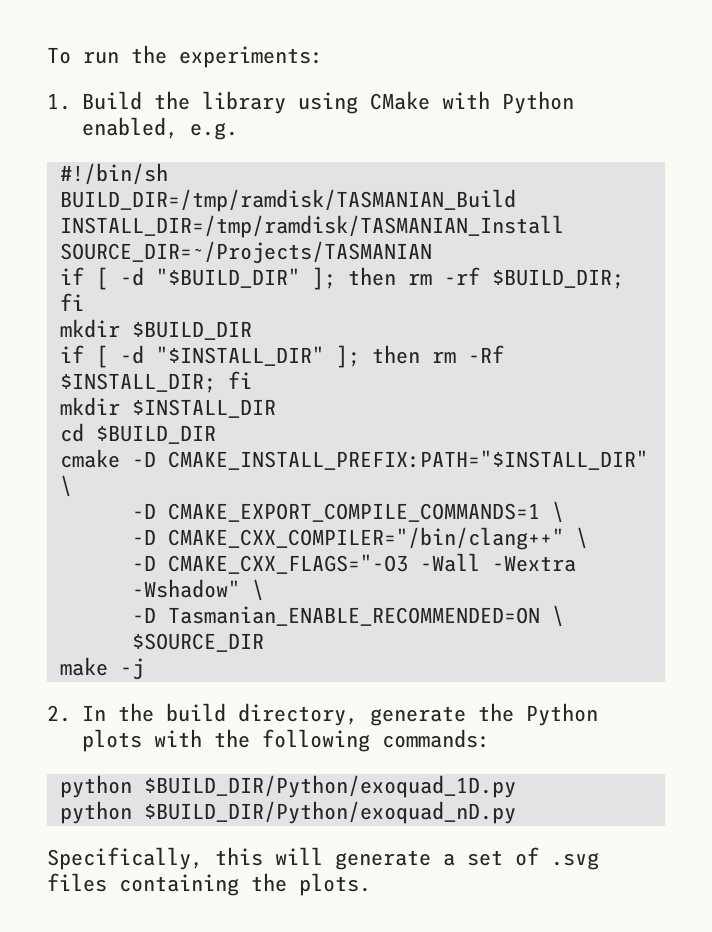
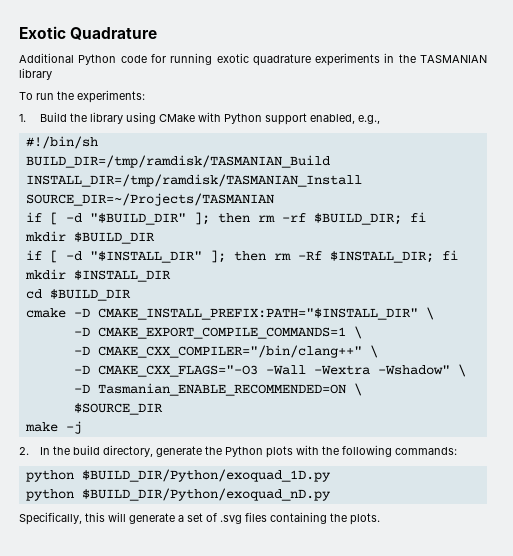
(47, 55) none -> [19,26,158,40] [19,53,488,66] [19,68,52,80] Exotic Quadrature // Additional Python code for running exotic quadrature experiments in the TASMANIAN library //
[81,117,238,140] enabled, e.g. -> [265,113,381,125] support enabled, e.g.,

